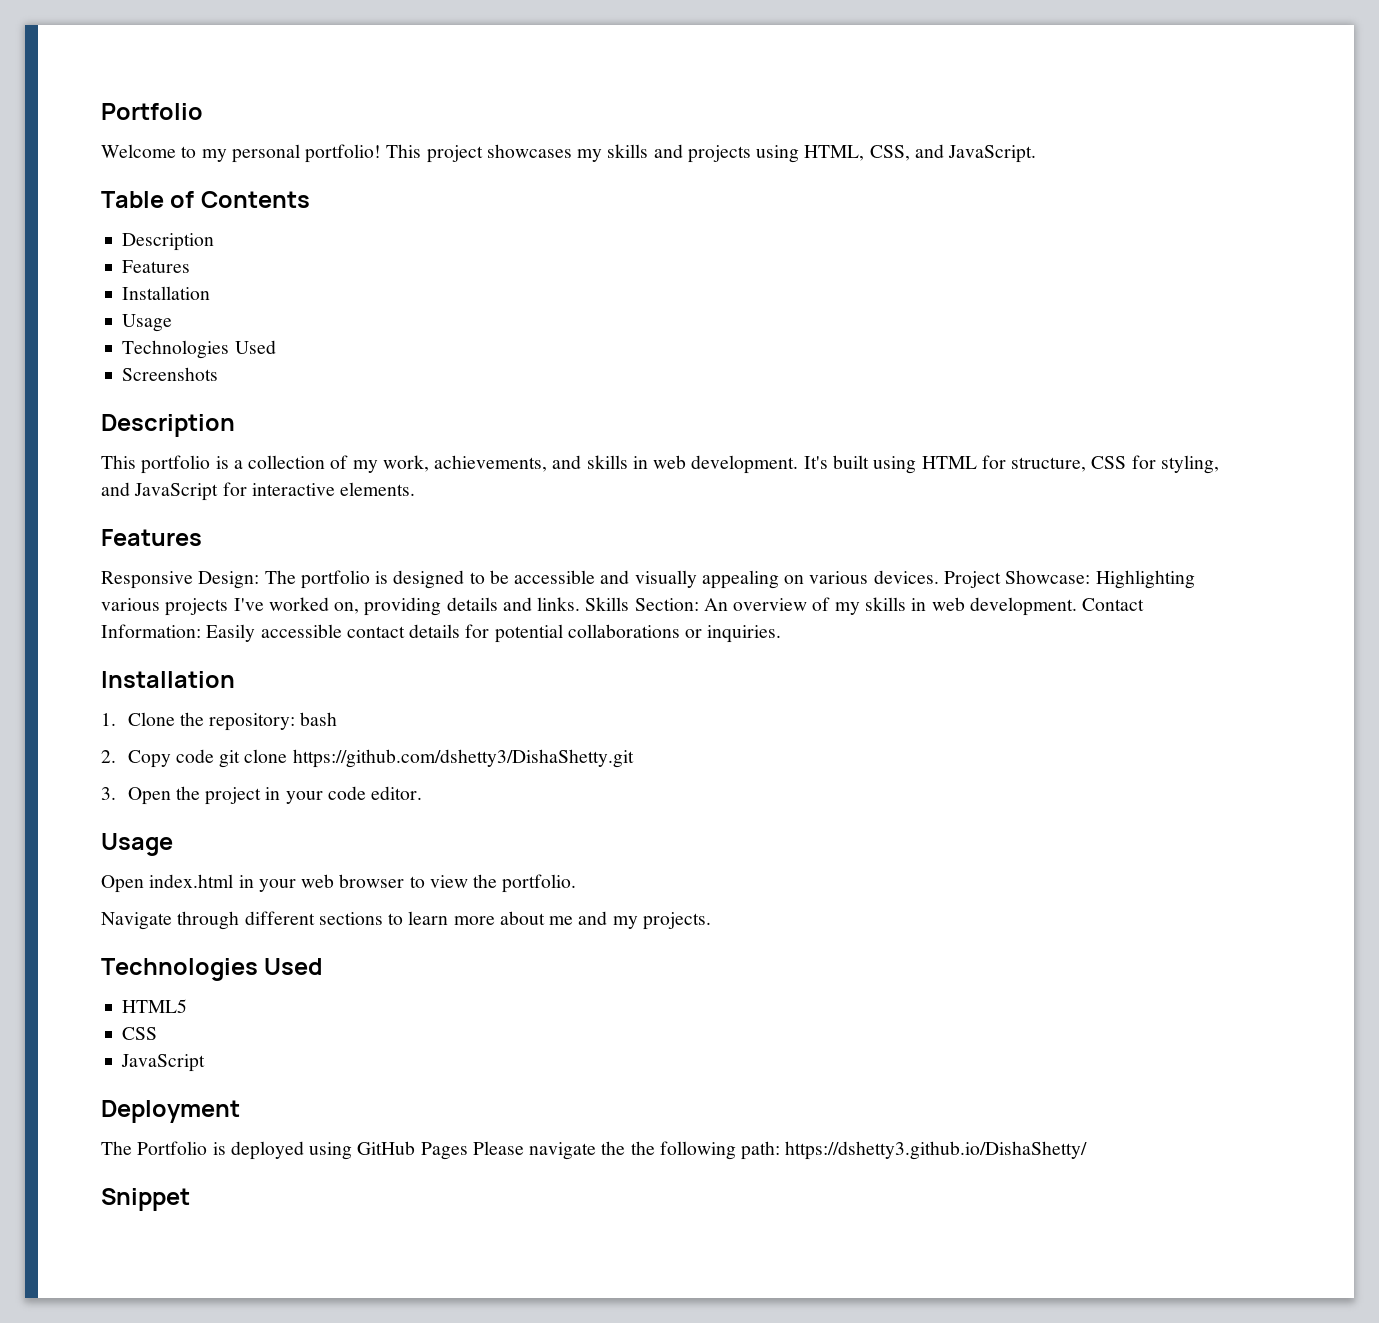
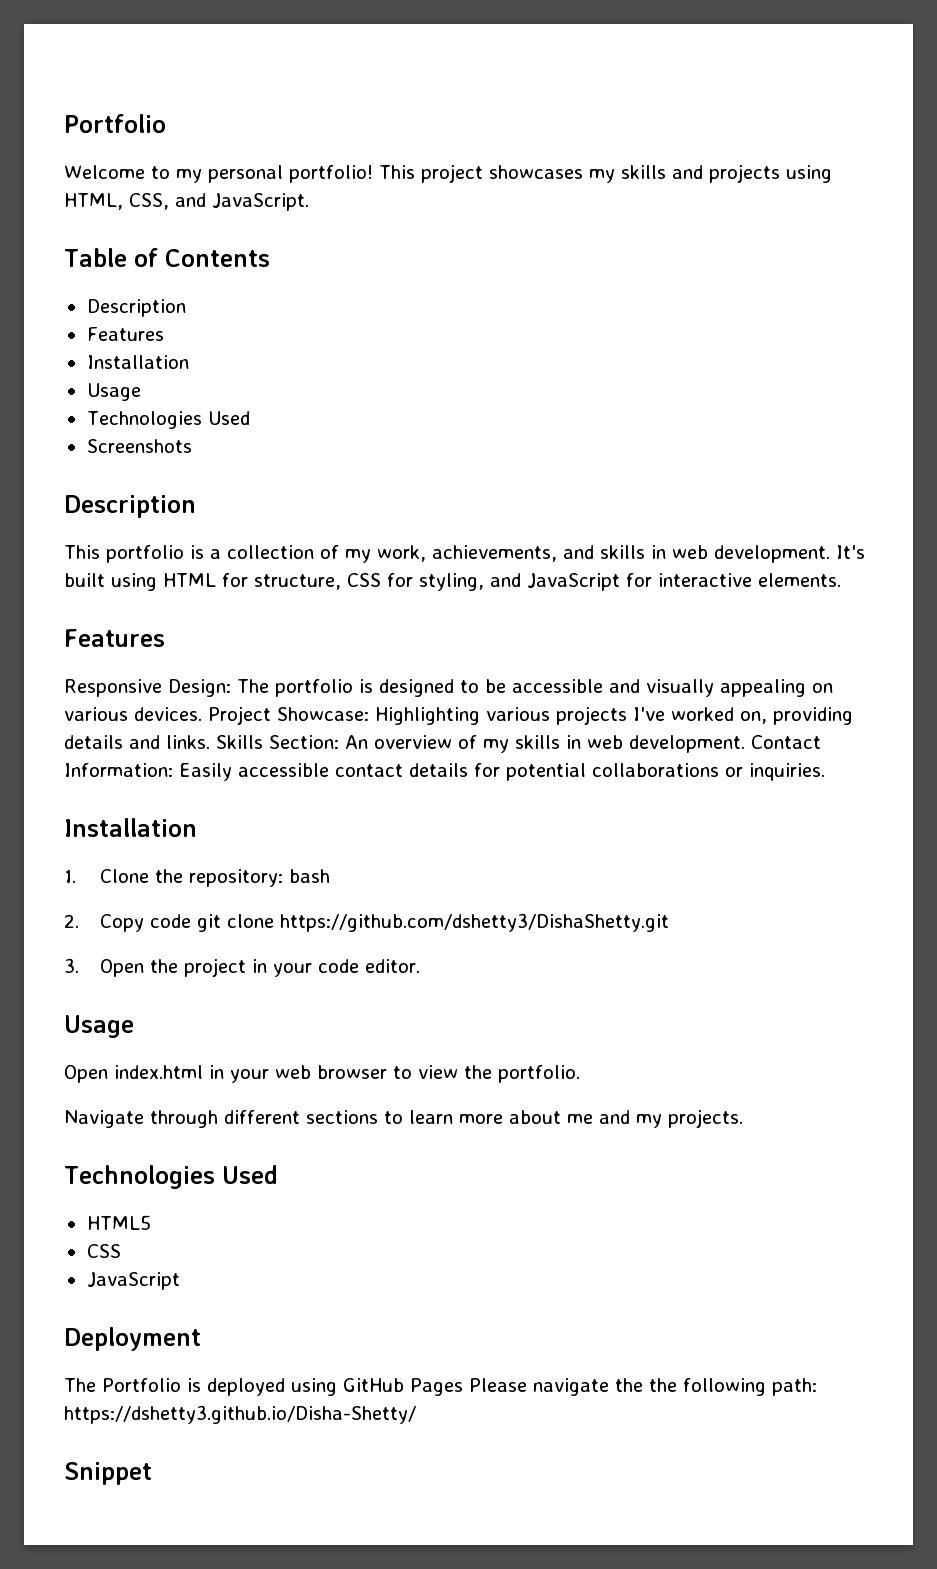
[785,1141,1088,1160] https://dshetty3.github.io/DishaShetty/ -> [64,1405,416,1424] https://dshetty3.github.io/Disha-Shetty/

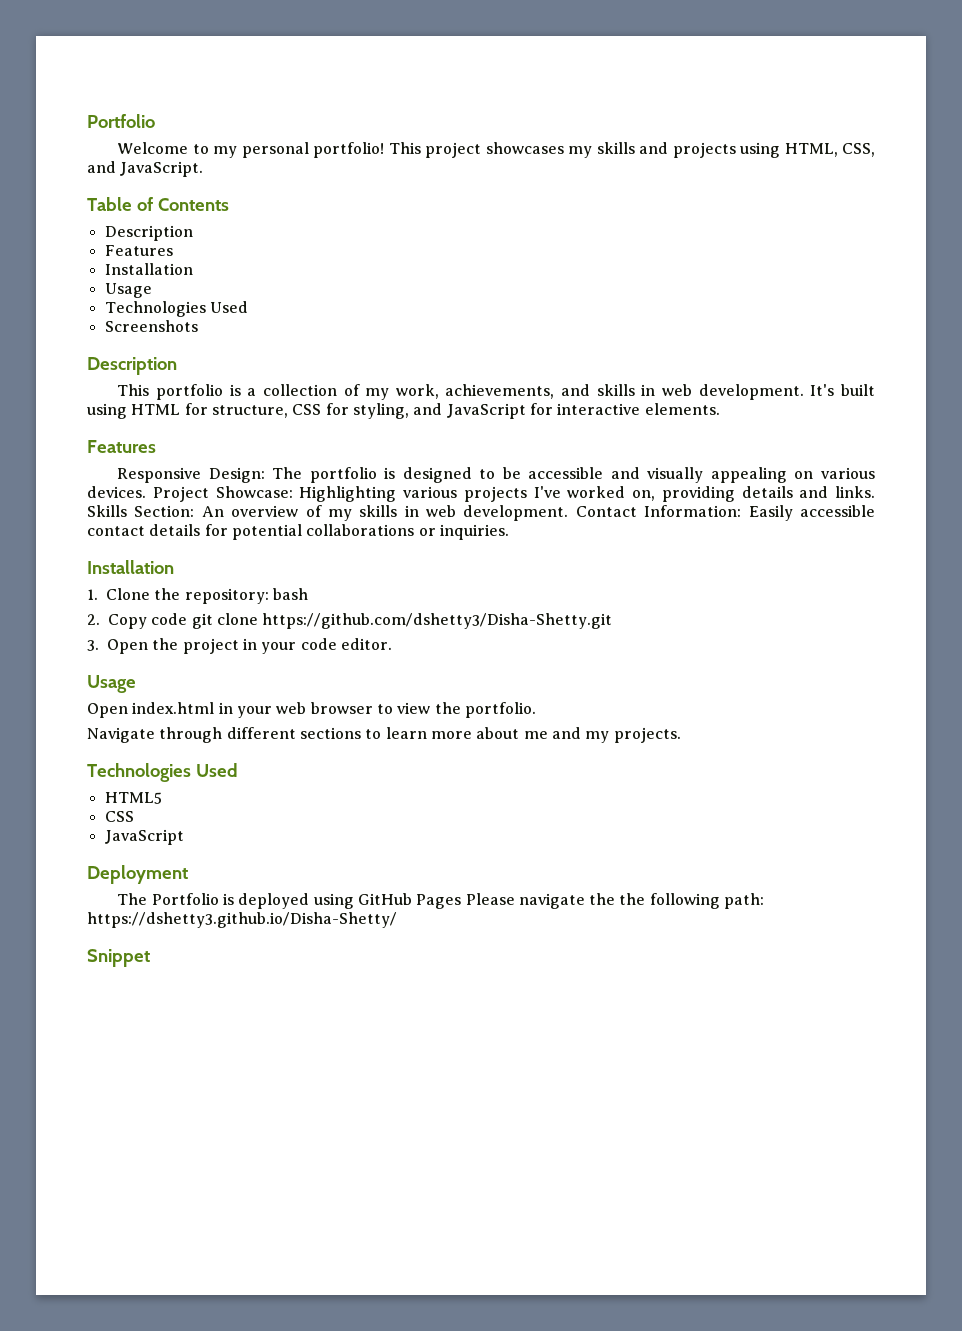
[280,913,670,932] https://github.com/dshetty3/DishaShetty.git -> [262,613,613,629] https://github.com/dshetty3/Disha-Shetty.git

